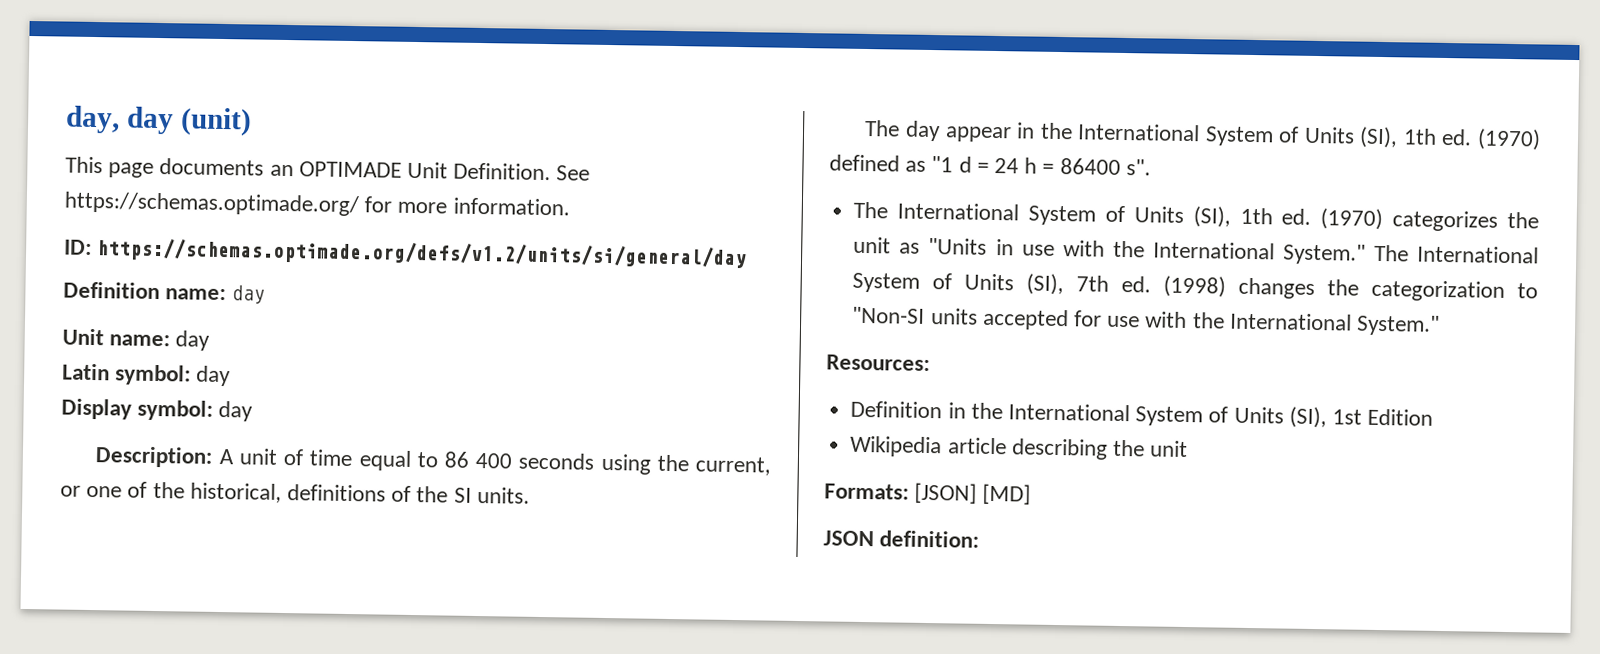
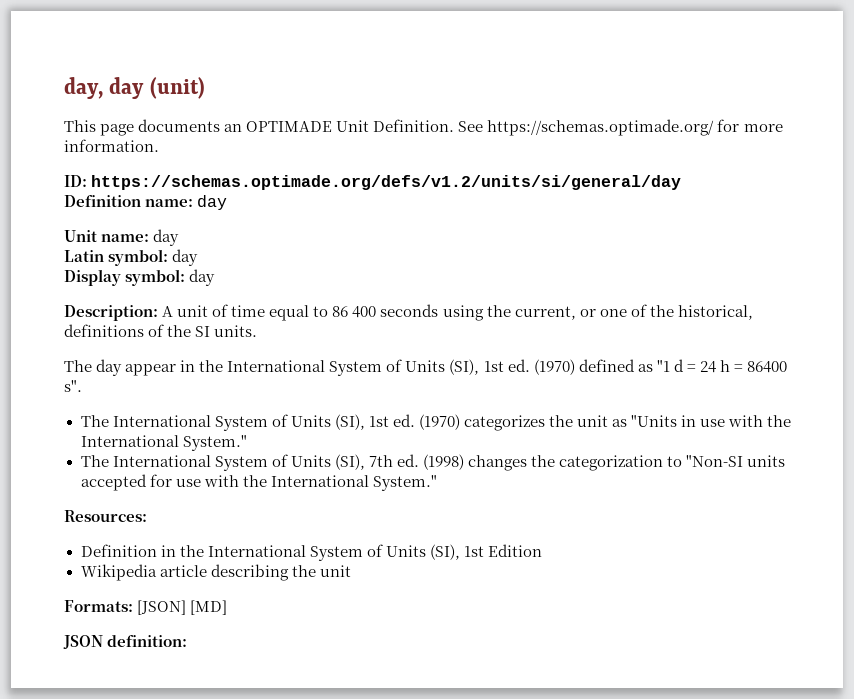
[1402,128,1437,145] 1th -> [483,361,504,372] 1st
[1239,207,1273,225] 1th -> [368,416,389,427] 1st
(1366, 254) none -> (247, 443) //

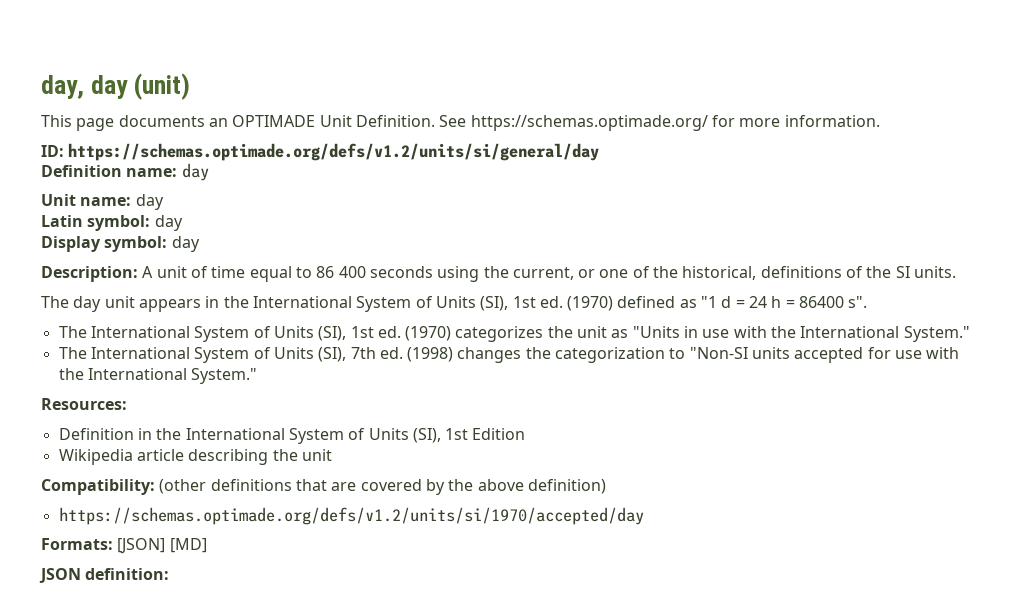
[125,364,177,376] appear -> [104,296,201,312] unit appears
(351, 571) none -> [41,479,606,495] [58,507,644,525] // Compatibility: (other definitions that are covered by the above definition) // https://schemas.optimade.org/defs/v1.2/units/si/1970/accepted/day

